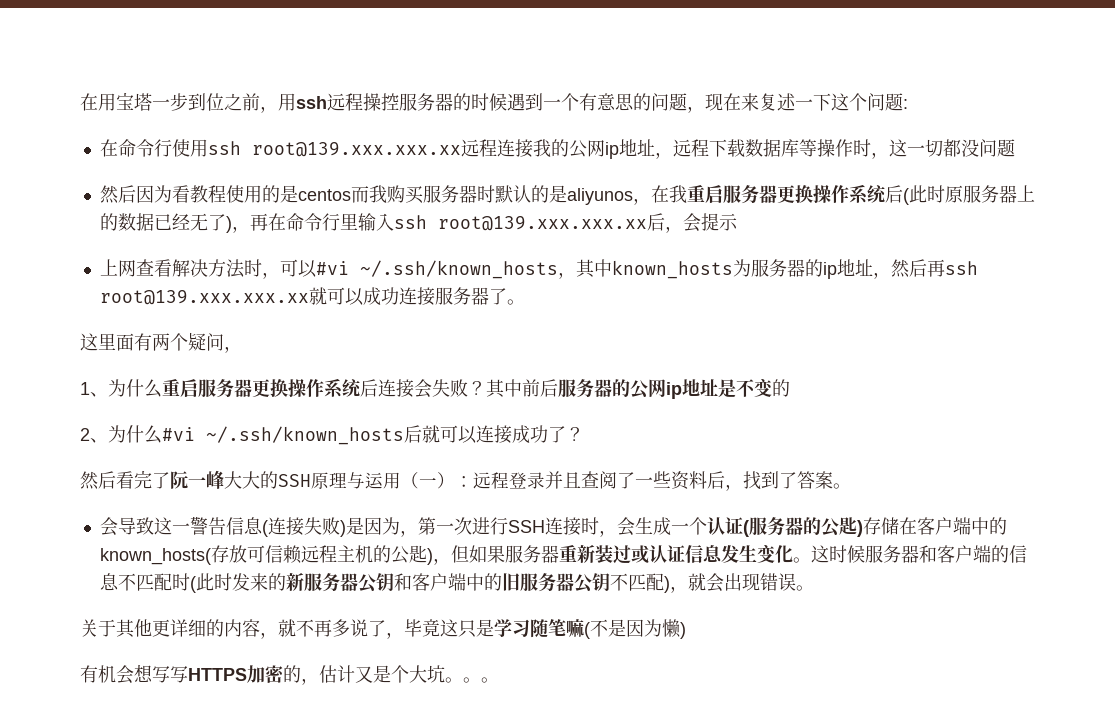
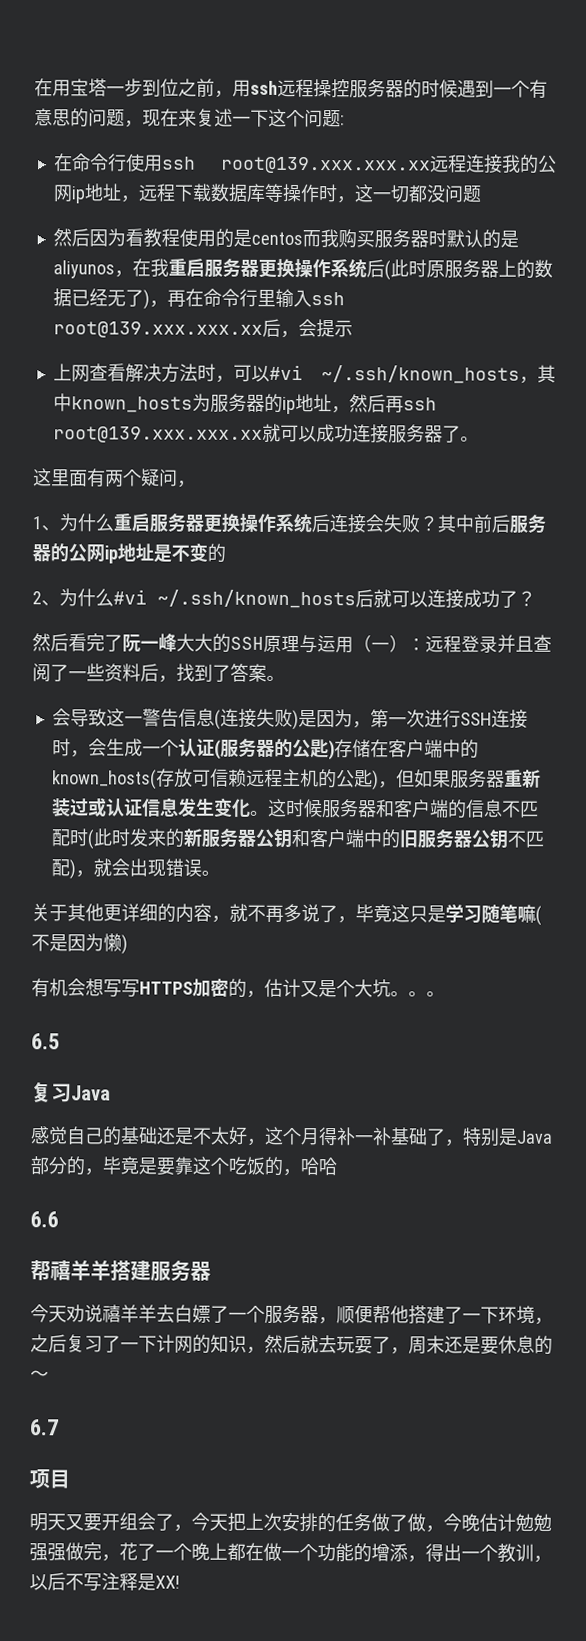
(499, 680) none -> [31,1033,60,1050] [31,1082,111,1103] [30,1126,553,1147] [30,1156,337,1177] [30,1211,59,1228] [30,1260,211,1282] [30,1304,553,1325] [30,1334,553,1355] [30,1370,49,1381] [30,1419,59,1436] [29,1469,70,1489] [29,1512,552,1533] [29,1542,552,1563] [29,1572,180,1592] // 6.5 // 复习Java // 感觉自己的基础还是不太好，这个月得补一补基础了，特别是Java部分的，毕竟是要靠这个吃饭的，哈哈 // 6.6 // 帮禧羊羊搭建服务器 // 今天劝说禧羊羊去白嫖了一个服务器，顺便帮他搭建了一下环境，之后复习了一下计网的知识，然后就去玩耍了，周末还是要休息的～ // 6.7 // 项目 // 明天又要开组会了，今天把上次安排的任务做了做，今晚估计勉勉强强做完，花了一个晚上都在做一个功能的增添，得出一个教训，以后不写注释是XX!

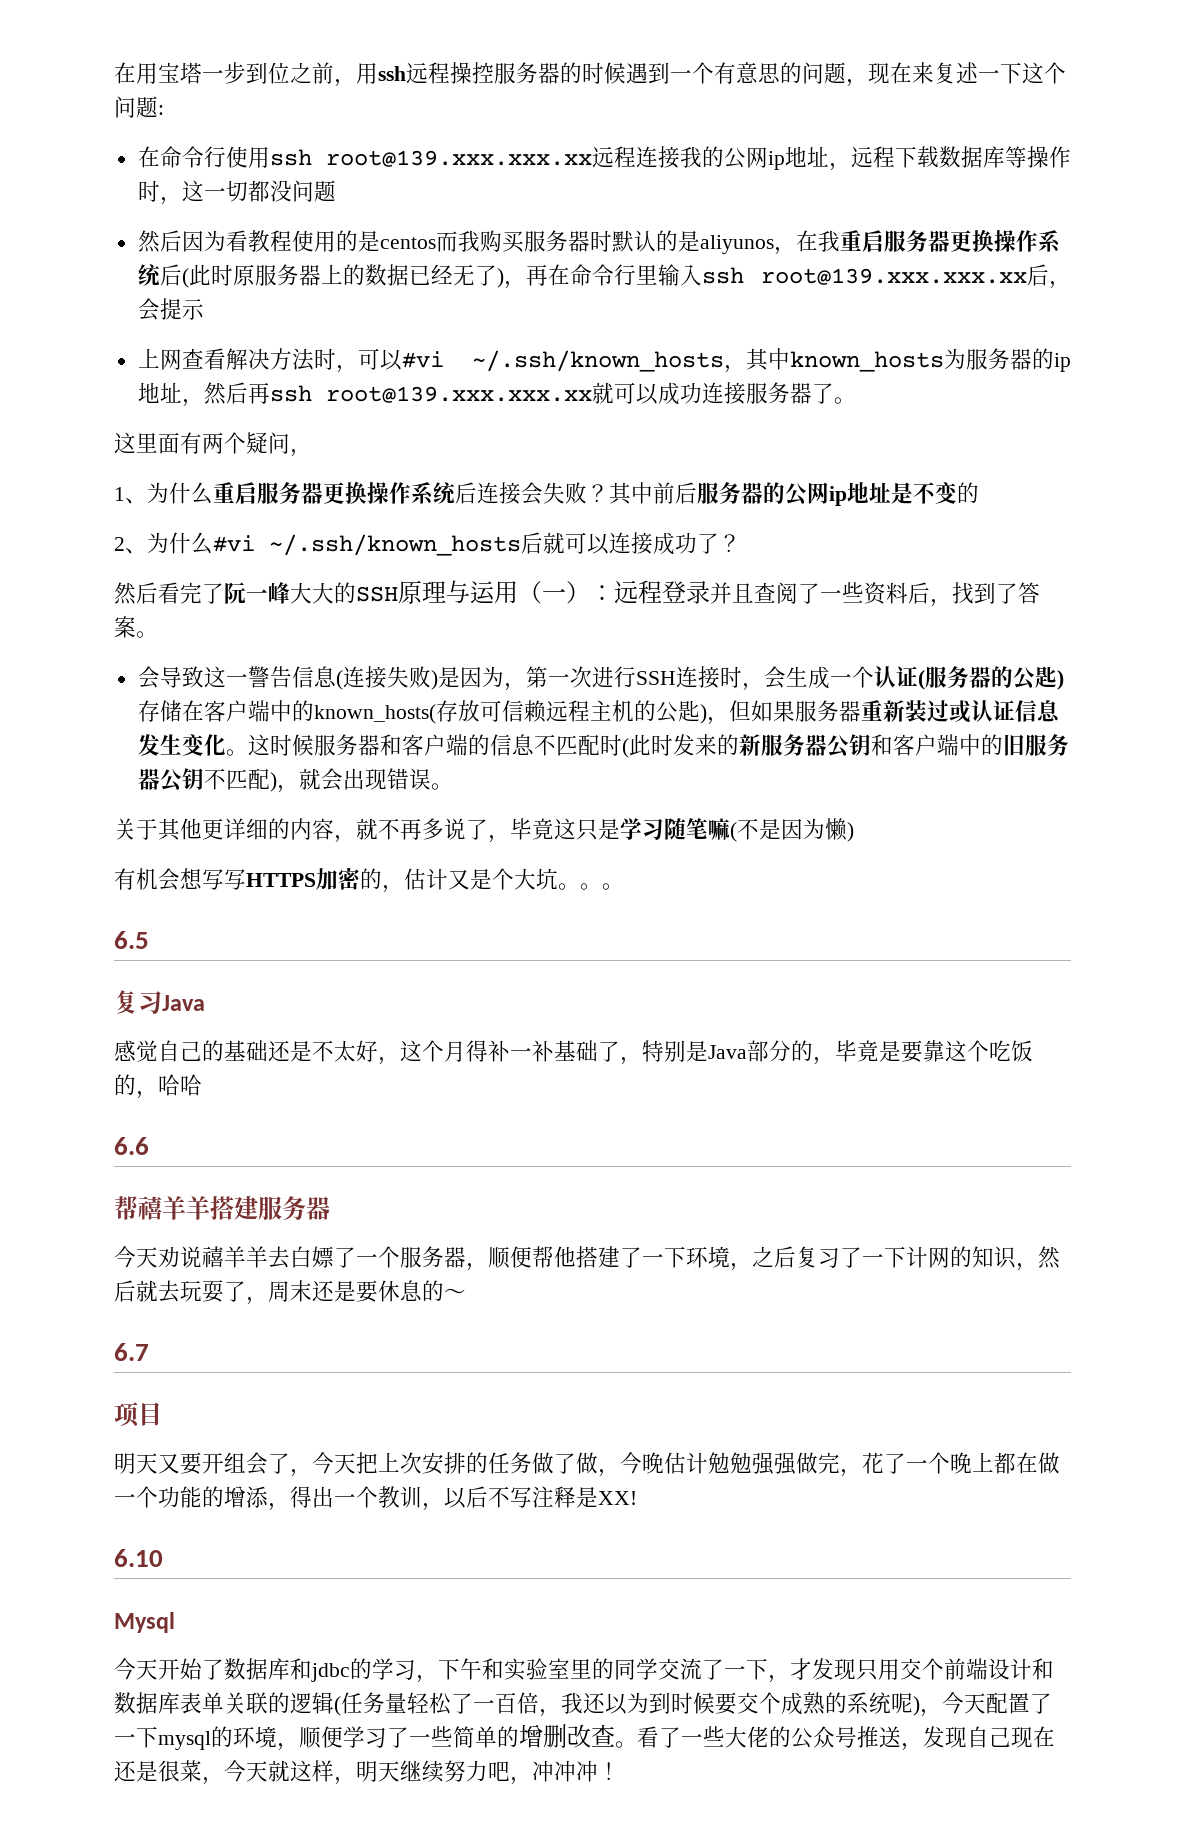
(180, 1582) none -> [114,1549,163,1567] [114,1612,175,1633] [114,1658,1054,1683] [114,1692,1052,1717] [114,1724,1055,1751] [114,1760,620,1785] // 6.10 // Mysql // 今天开始了数据库和jdbc的学习，下午和实验室里的同学交流了一下，才发现只用交个前端设计和数据库表单关联的逻辑(任务量轻松了一百倍，我还以为到时候要交个成熟的系统呢)，今天配置了一下mysql的环境，顺便学习了一些简单的增删改查。看了一些大佬的公众号推送，发现自己现在还是很菜，今天就这样，明天继续努力吧，冲冲冲！

